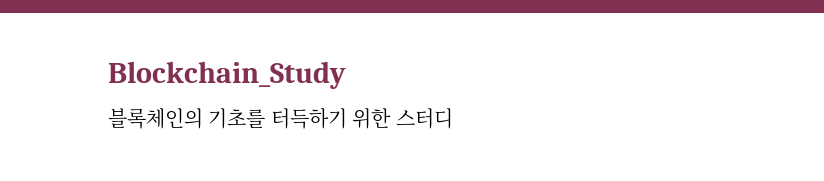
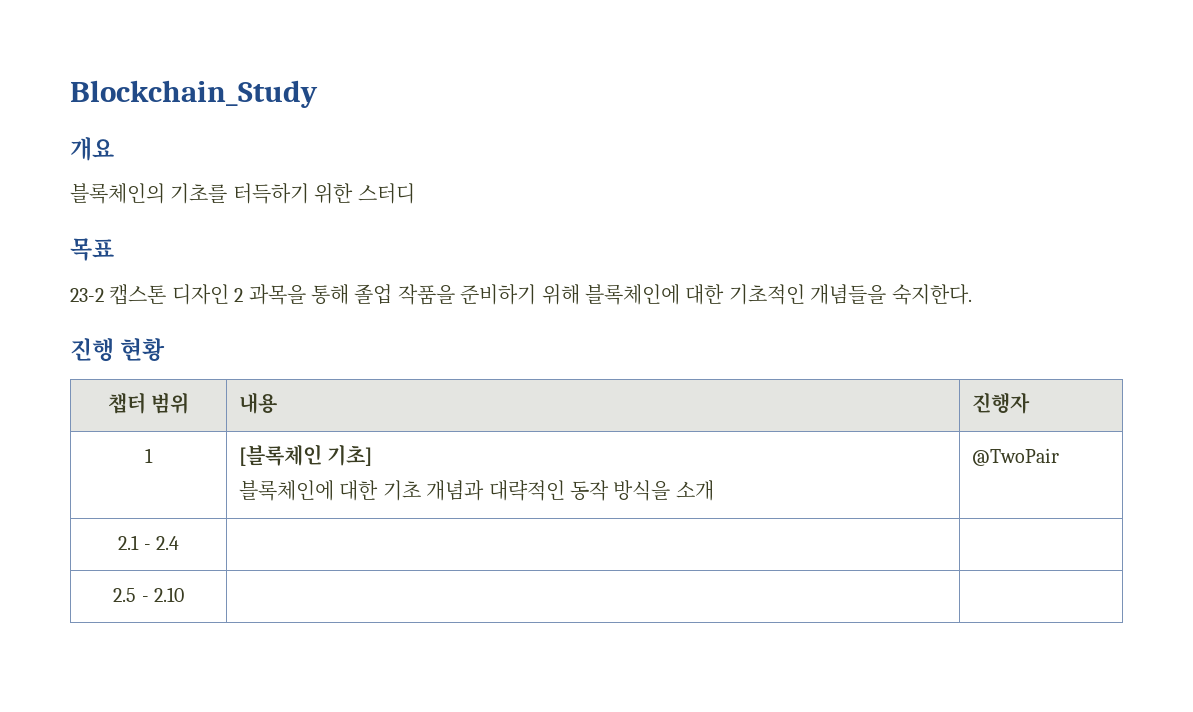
(346, 75) none -> [70,137,114,161] // 개요
(453, 118) none -> [70,238,114,261] [70,284,972,305] [70,338,166,362] [107,392,190,414] [238,392,277,414] [971,392,1030,414] [145,448,153,463] [238,444,373,466] [238,480,714,501] [971,448,1059,466] [118,535,179,550] [113,587,184,602] // 목표 // 23-2 캡스톤 디자인 2 과목을 통해 졸업 작품을 준비하기 위해 블록체인에 대한 기초적인 개념들을 숙지한다. // 진행 현황 // 챕터 범위 | 내용 | 진행자 // 1 | [블록체인 기초] // 블록체인에 대한 기초 개념과 대략적인 동작 방식을 소개 | @TwoPair // 2.1 - 2.4 | | // 2.5 - 2.10 | |

